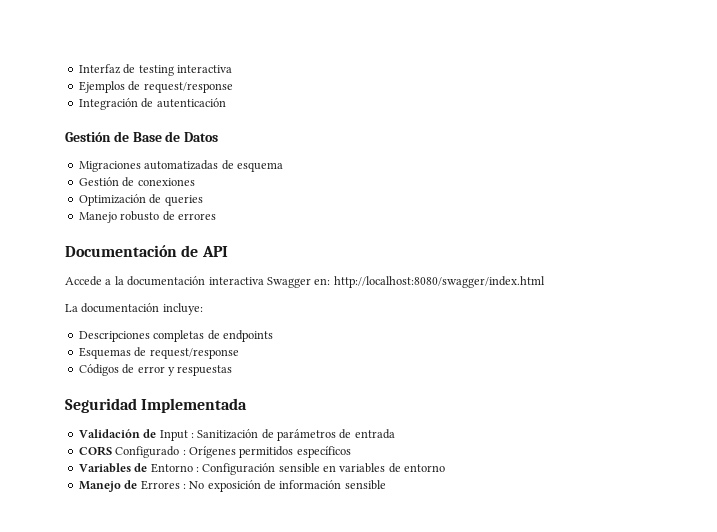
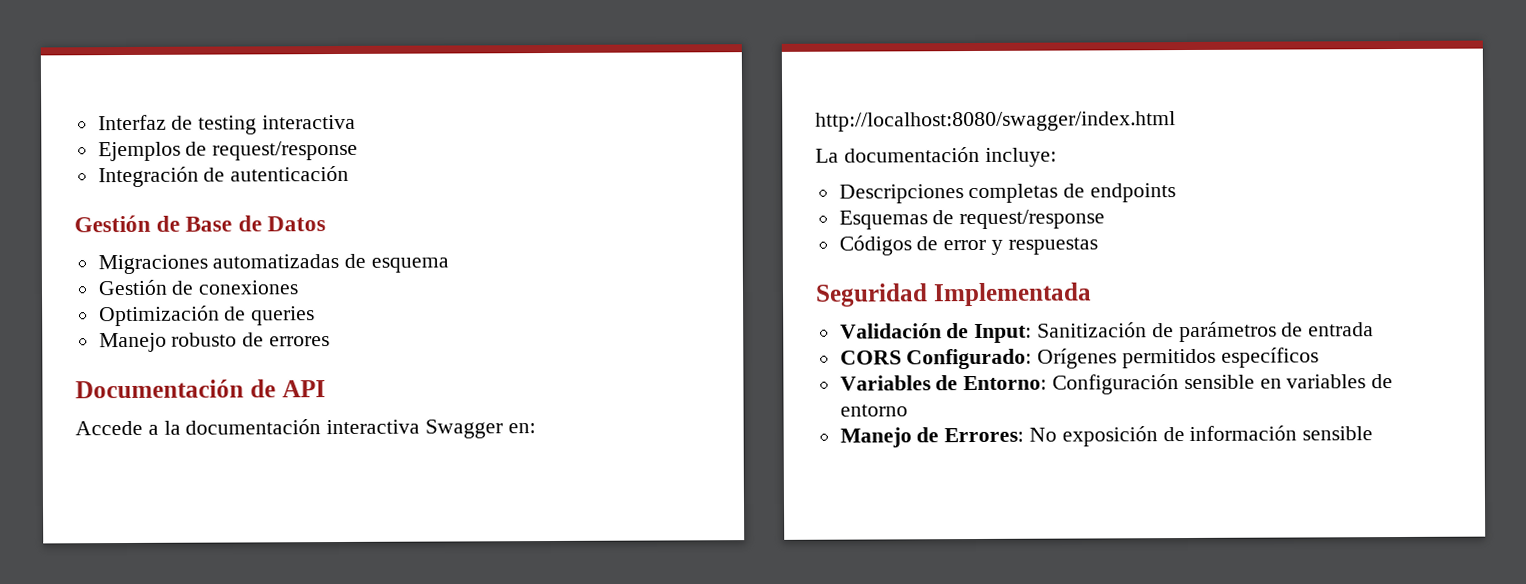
[159,430,194,441] Input : -> [974,323,1033,344] Input:
[115,446,186,458] Configurado : -> [906,348,1033,370] Configurado:
[150,463,199,473] Entorno : -> [963,375,1048,391] Entorno:
[140,480,186,490] Errores : -> [944,427,1025,443] Errores:

